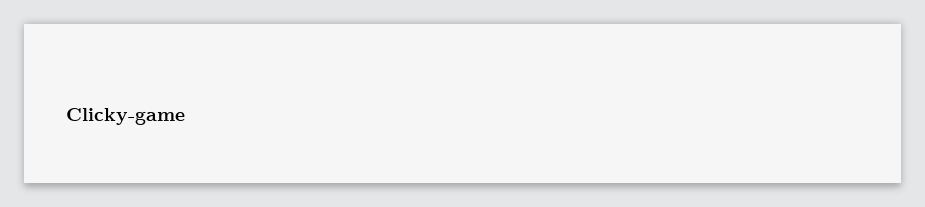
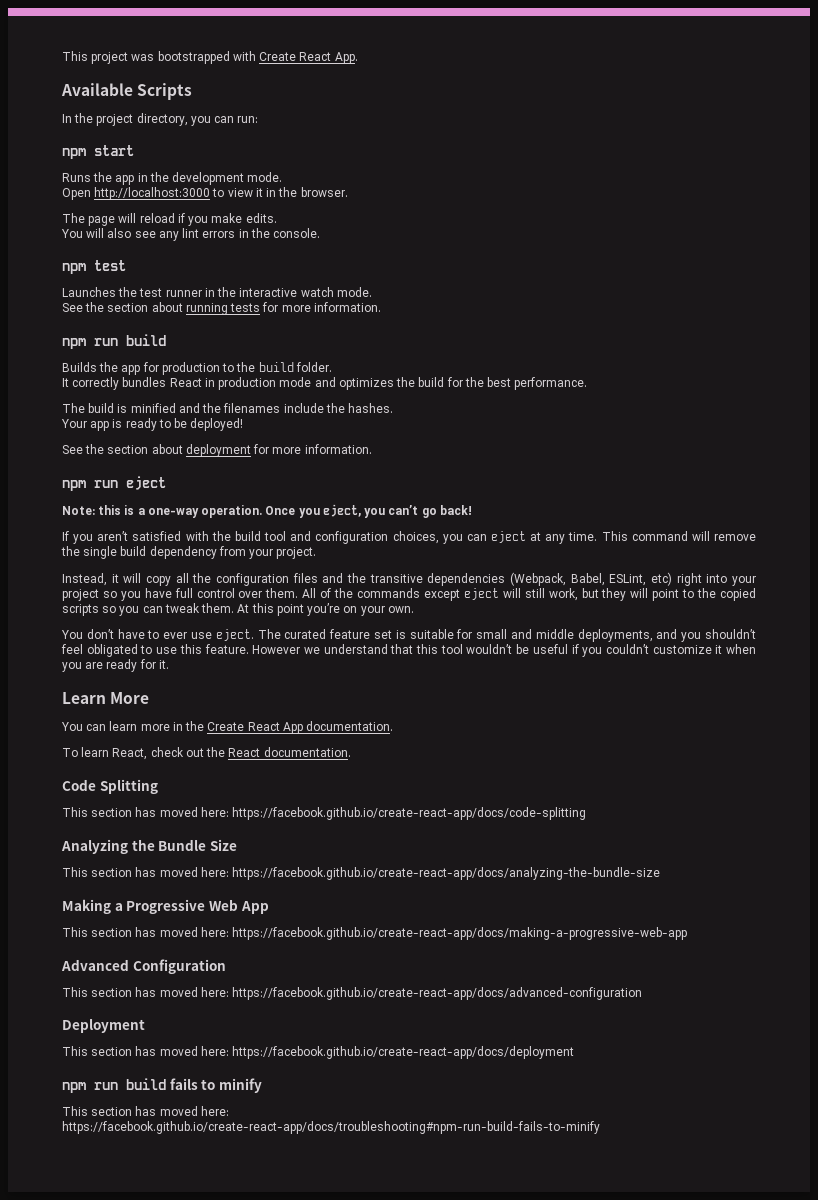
[66,108,185,125] Clicky-game -> [62,51,358,64] [61,83,193,100] [62,113,259,126] [62,145,134,159] [62,172,283,185] [62,187,348,200] [62,213,277,226] [61,228,321,241] [62,260,126,274] [62,287,372,297] [62,302,381,315] [62,334,166,349] [62,362,332,375] [62,377,588,390] [62,403,394,413] [61,418,244,431] [62,444,372,457] [62,476,166,491] [62,504,472,518] [62,531,756,544] [61,546,317,559] [62,572,756,586] [62,588,757,601] [62,603,414,616] [61,629,756,642] [61,644,757,657] [62,659,169,672] [62,692,150,704] [61,721,394,734] [62,747,351,760] [62,779,158,794] [62,807,587,820] [61,839,237,854] [62,867,661,880] [62,899,269,914] [62,927,688,940] [61,959,226,974] [62,987,643,1000] [62,1019,145,1033] [62,1046,575,1059] [62,1078,262,1093] [62,1106,229,1116] [62,1121,600,1134] This project was bootstrapped with Create React App. // Available Scripts // In the project directory, you can run: // npm start // Runs the app in the development mode. // Open http://localhost:3000 to view it in the browser. // The page will reload if you make edits. // You will also see any lint errors in the console. // npm test // Launches the test runner in the interactive watch mode. // See the section about running tests for more information. // npm run build // Builds the app for production to the build folder. // It correctly bundles React in production mode and optimizes the build for the best performance. // The build is minified and the filenames include the hashes. // Your app is ready to be deployed! // See the section about deployment for more information. // npm run eject // Note: this is a one-way operation. Once you eject, you can’t go back! // If you aren’t satisfied with the build tool and configuration choices, you can eject at any time. This command will remove the single build dependency from your project. // Instead, it will copy all the configuration files and the transitive dependencies (Webpack, Babel, ESLint, etc) right into your project so you have full control over them. All of the commands except eject will still work, but they will point to the copied scripts so you can tweak them. At this point you’re on your own. // You don’t have to ever use eject. The curated feature set is suitable for small and middle deployments, and you shouldn’t feel obligated to use this feature. However we understand that this tool wouldn’t be useful if you couldn’t customize it when you are ready for it. // Learn More // You can learn more in the Create React App documentation. // To learn React, check out the React documentation. // Code Splitting // This section has moved here: https://facebook.github.io/create-react-app/docs/code-splitting // Analyzing the Bundle Size // This section has moved here: https://facebook.github.io/create-react-app/docs/analyzing-the-bundle-size // Making a Progressive Web App // This section has moved here: https://facebook.github.io/create-react-app/docs/making-a-progressive-web-app // Advanced Configuration // This section has moved here: https://facebook.github.io/create-react-app/docs/advanced-configuration // Deployment // This section has moved here: https://facebook.github.io/create-react-app/docs/deployment // npm run build fails to minify // This section has moved here: https://facebook.github.io/create-react-app/docs/troubleshooting#npm-run-build-fails-to-minify

